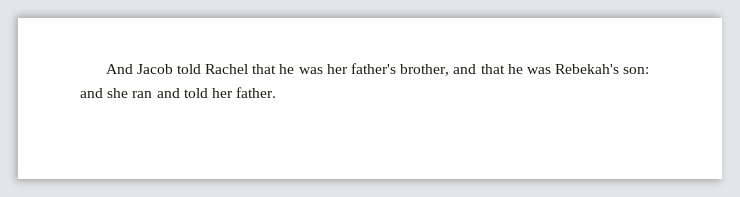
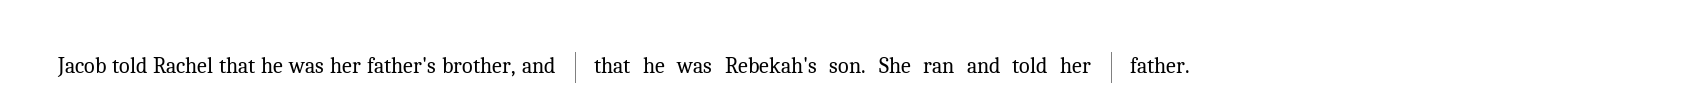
[105,64,133,74] And -> (57, 67) none
[623,67,650,74] [80,88,129,98] son: and she -> [829,57,911,73] son. She

